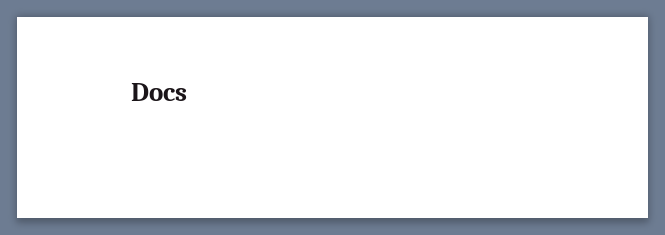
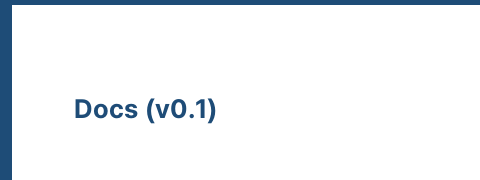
(187, 92) none -> [145,98,218,124] (v0.1)

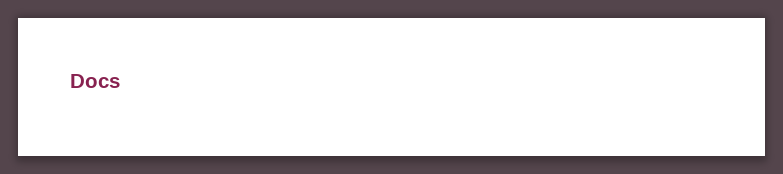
[145,98,218,124] (v0.1) -> (120, 81) none

